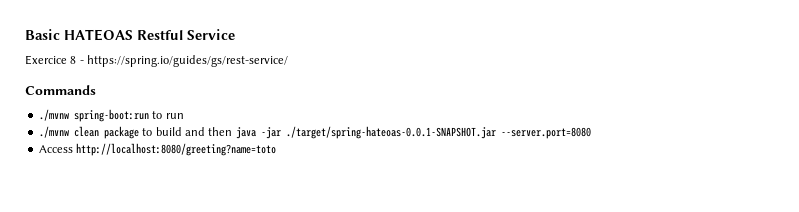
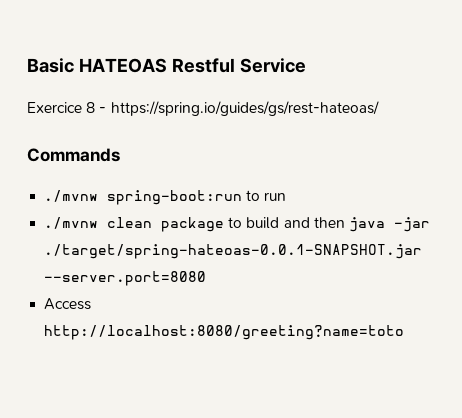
[87,55,289,67] https://spring.io/guides/gs/rest-service/ -> [110,101,379,116] https://spring.io/guides/gs/rest-hateoas/

